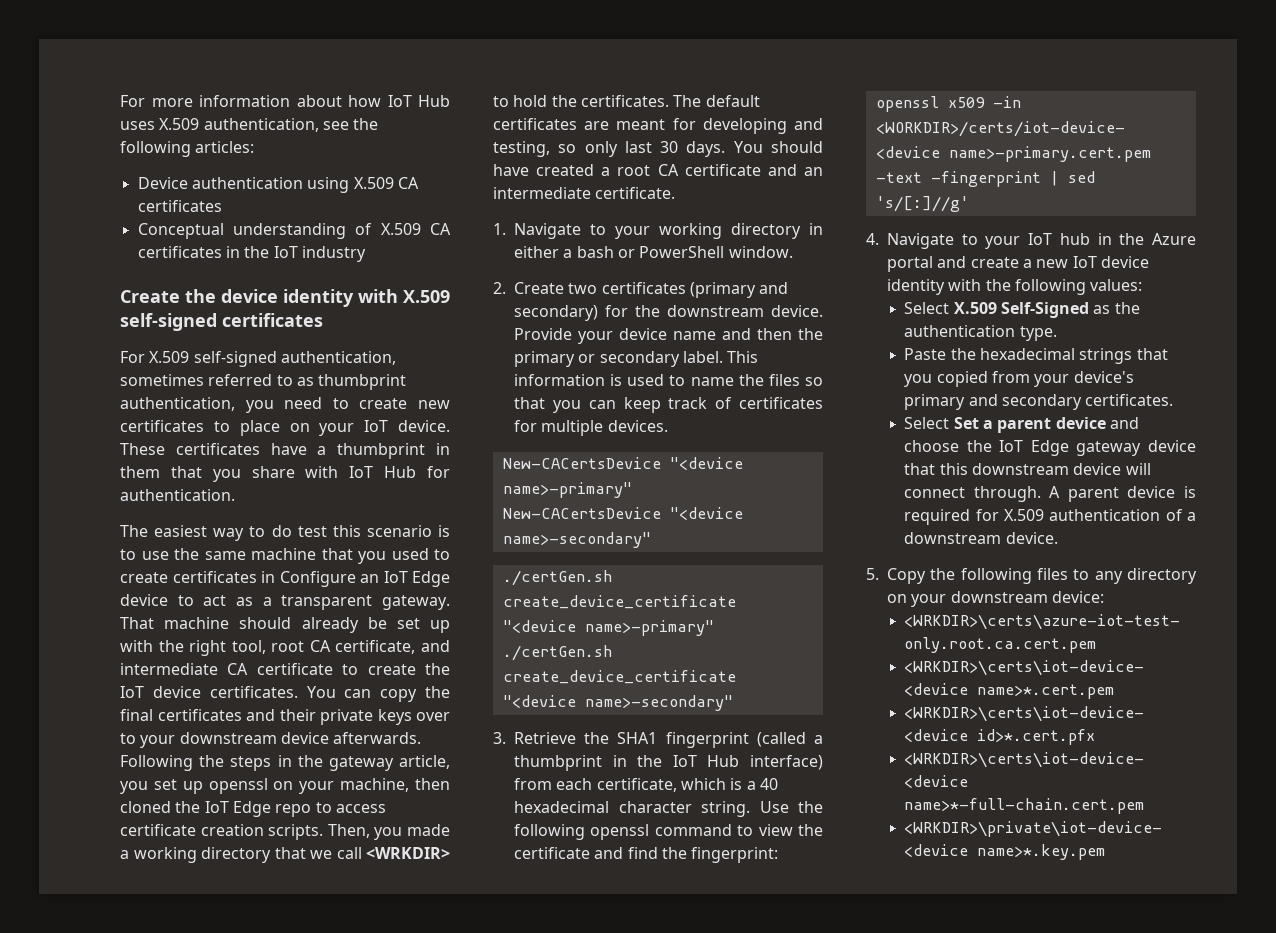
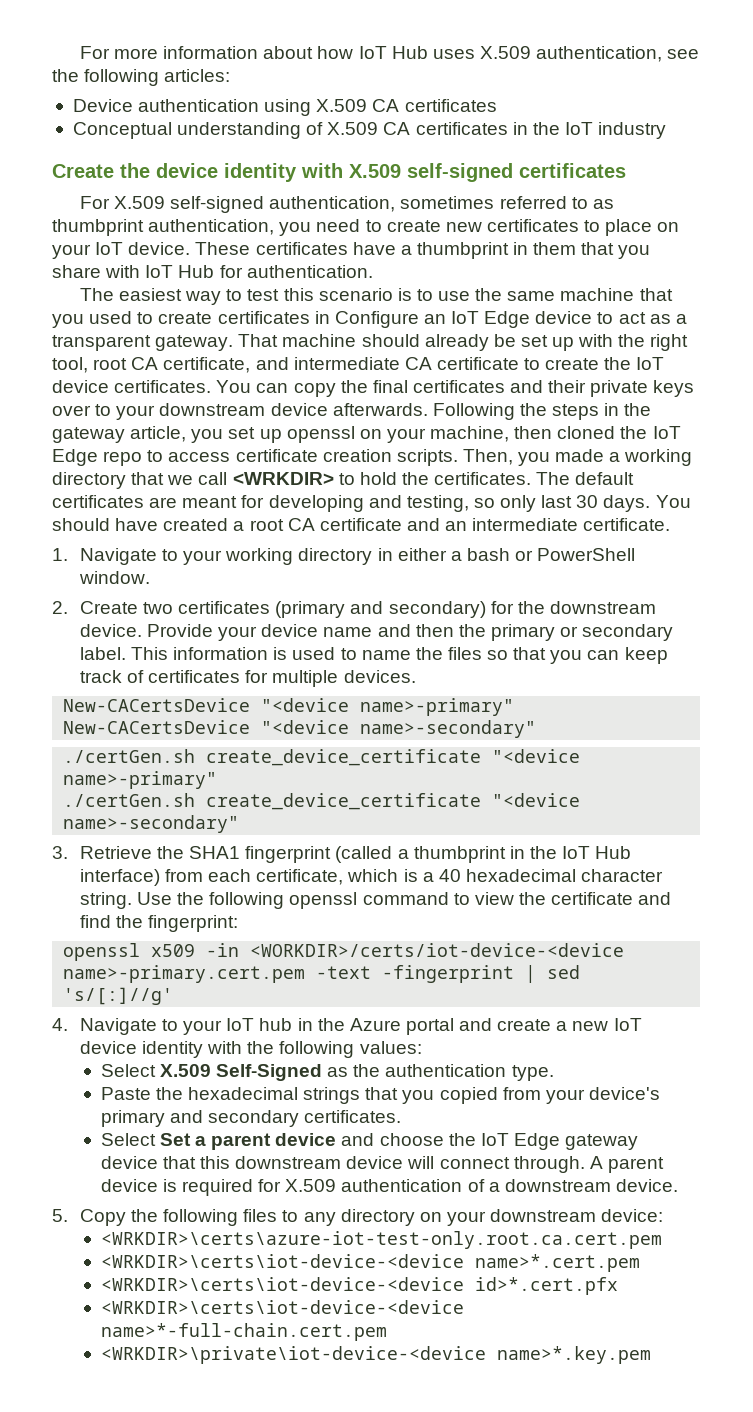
[271,525,292,537] do -> (243, 295) none

